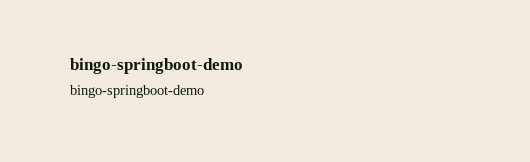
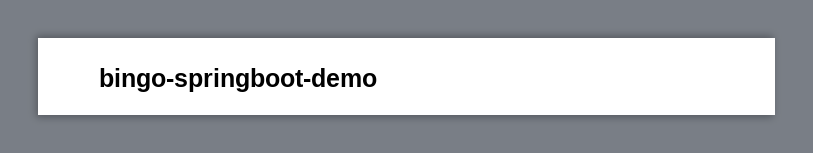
[70,58,243,74] [70,85,204,98] bingo-springboot-demo // bingo-springboot-demo -> [99,68,377,92] bingo-springboot-demo

